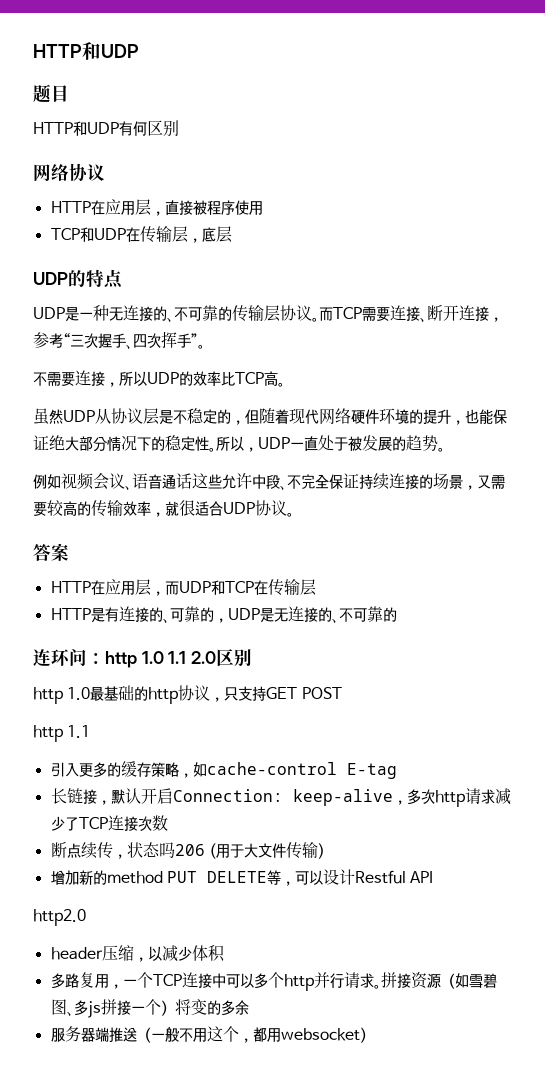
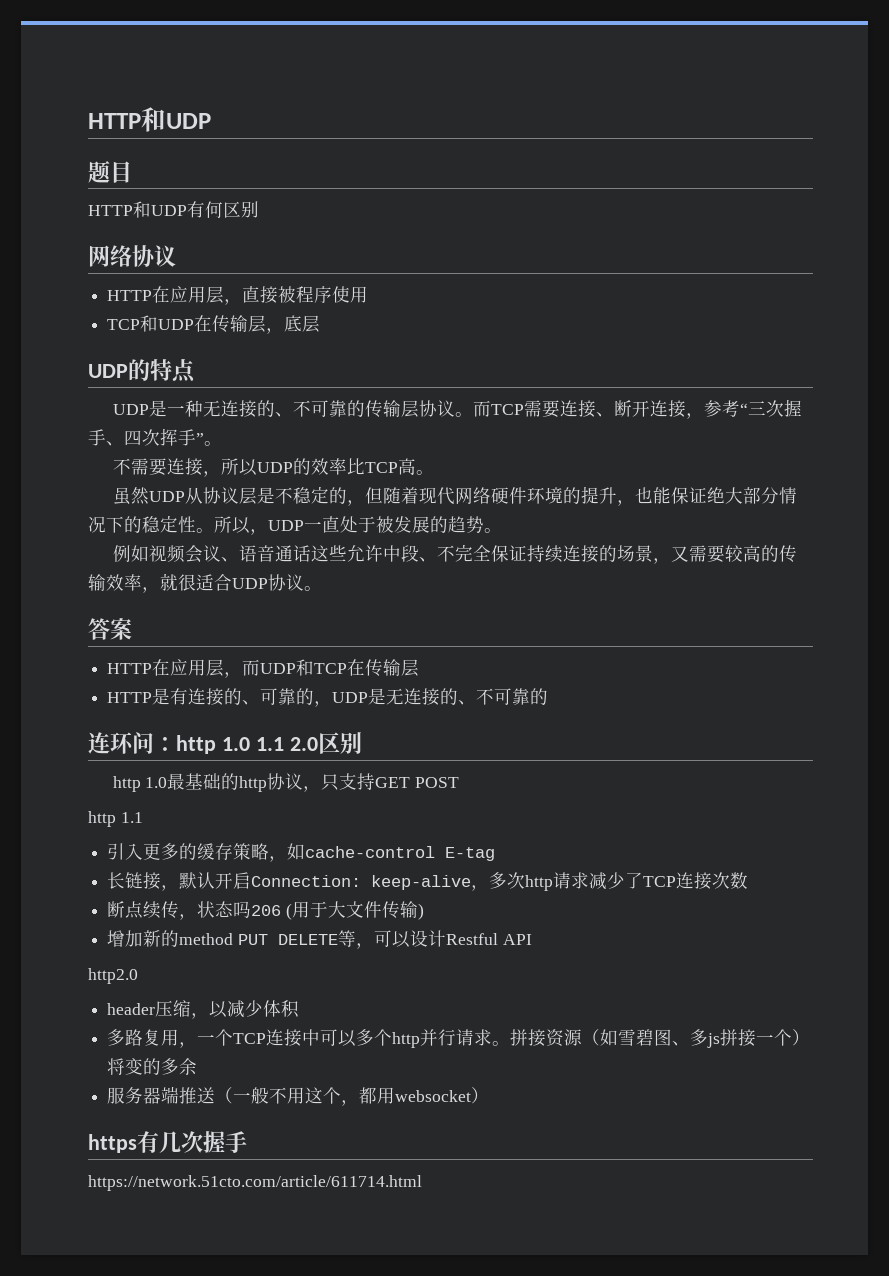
(374, 1035) none -> [88,1131,247,1153] [88,1175,422,1191] // https有几次握手 // https://network.51cto.com/article/611714.html

